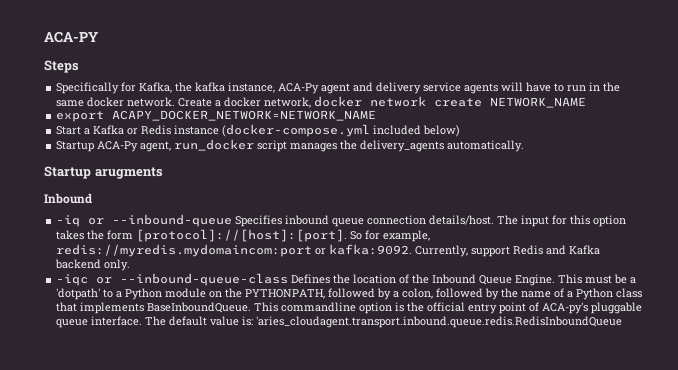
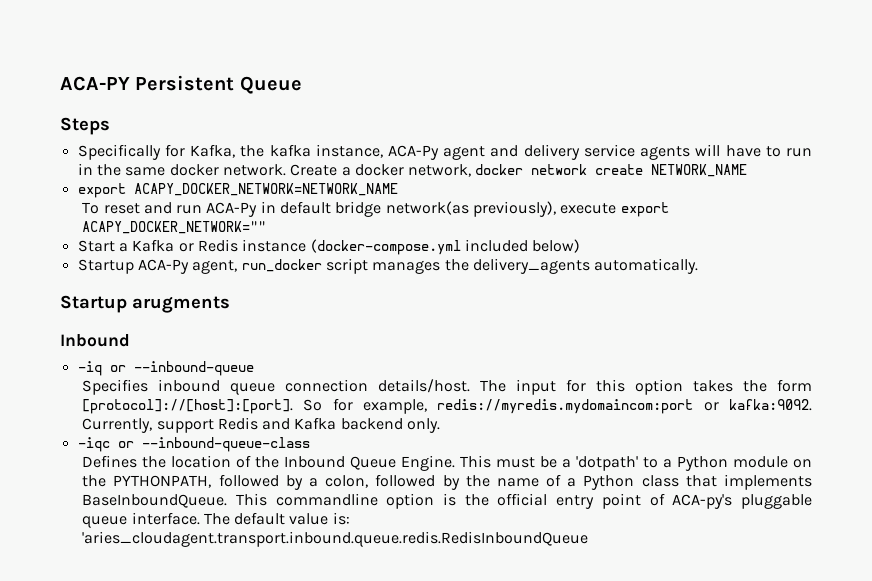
(99, 37) none -> [135,75,302,94] Persistent Queue
(377, 115) none -> [82,201,669,217] [82,221,267,234] // To reset and run ACA-Py in default bridge network(as previously), execute export ACAPY_DOCKER_NETWORK=""
(233, 220) none -> (254, 368) //
(289, 279) none -> (310, 444) //

